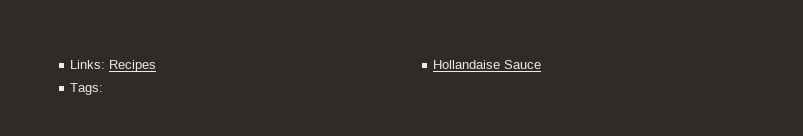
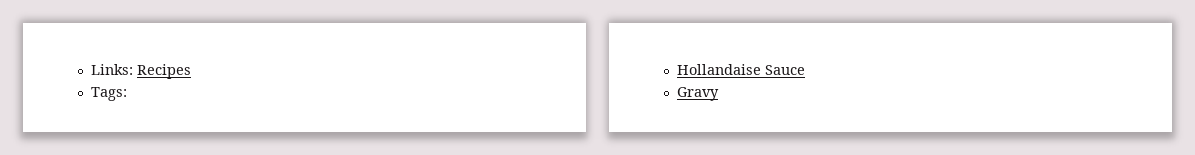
(542, 64) none -> [676,87,719,101] // Gravy

